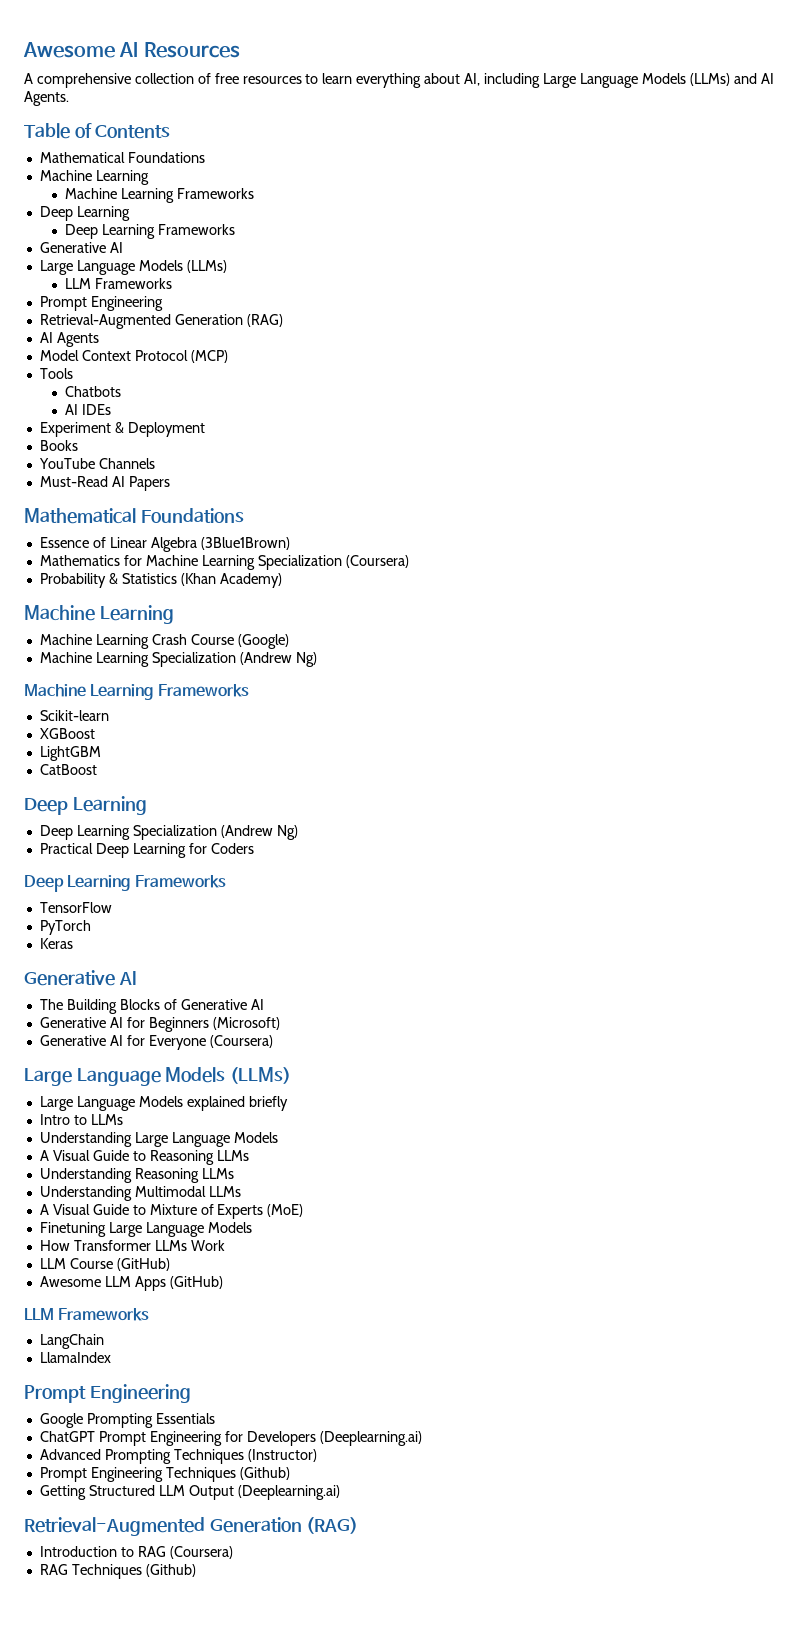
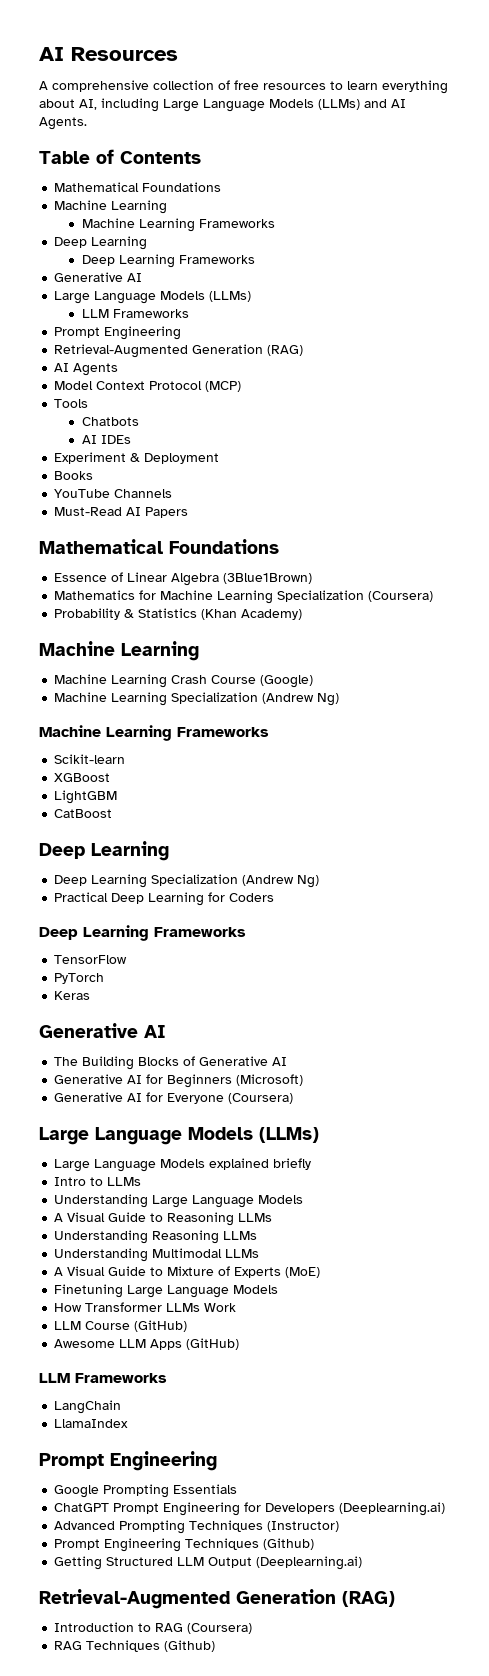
[23,42,115,58] Awesome -> (39, 54) none

